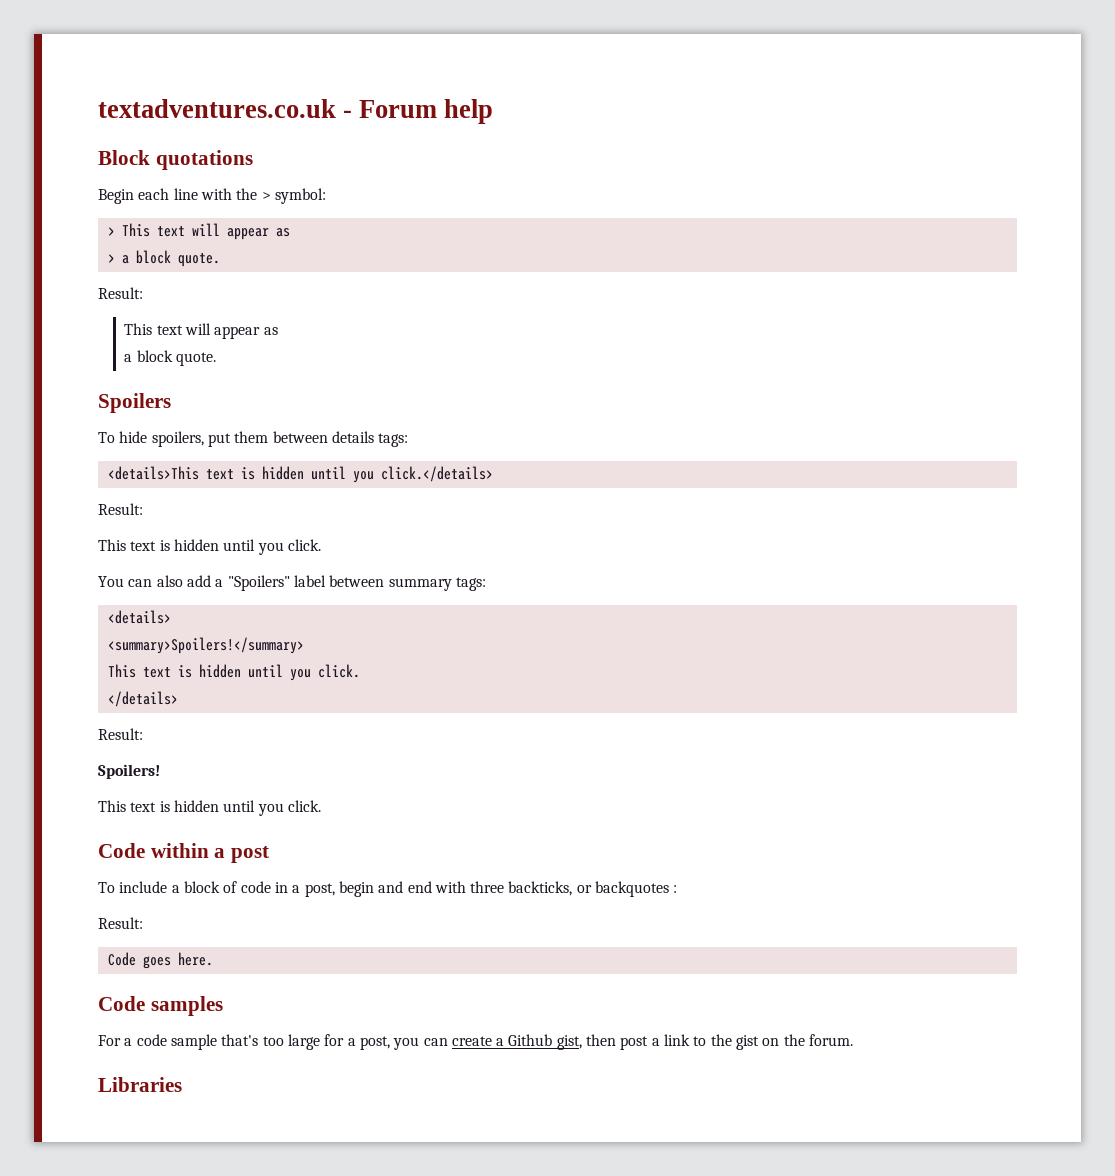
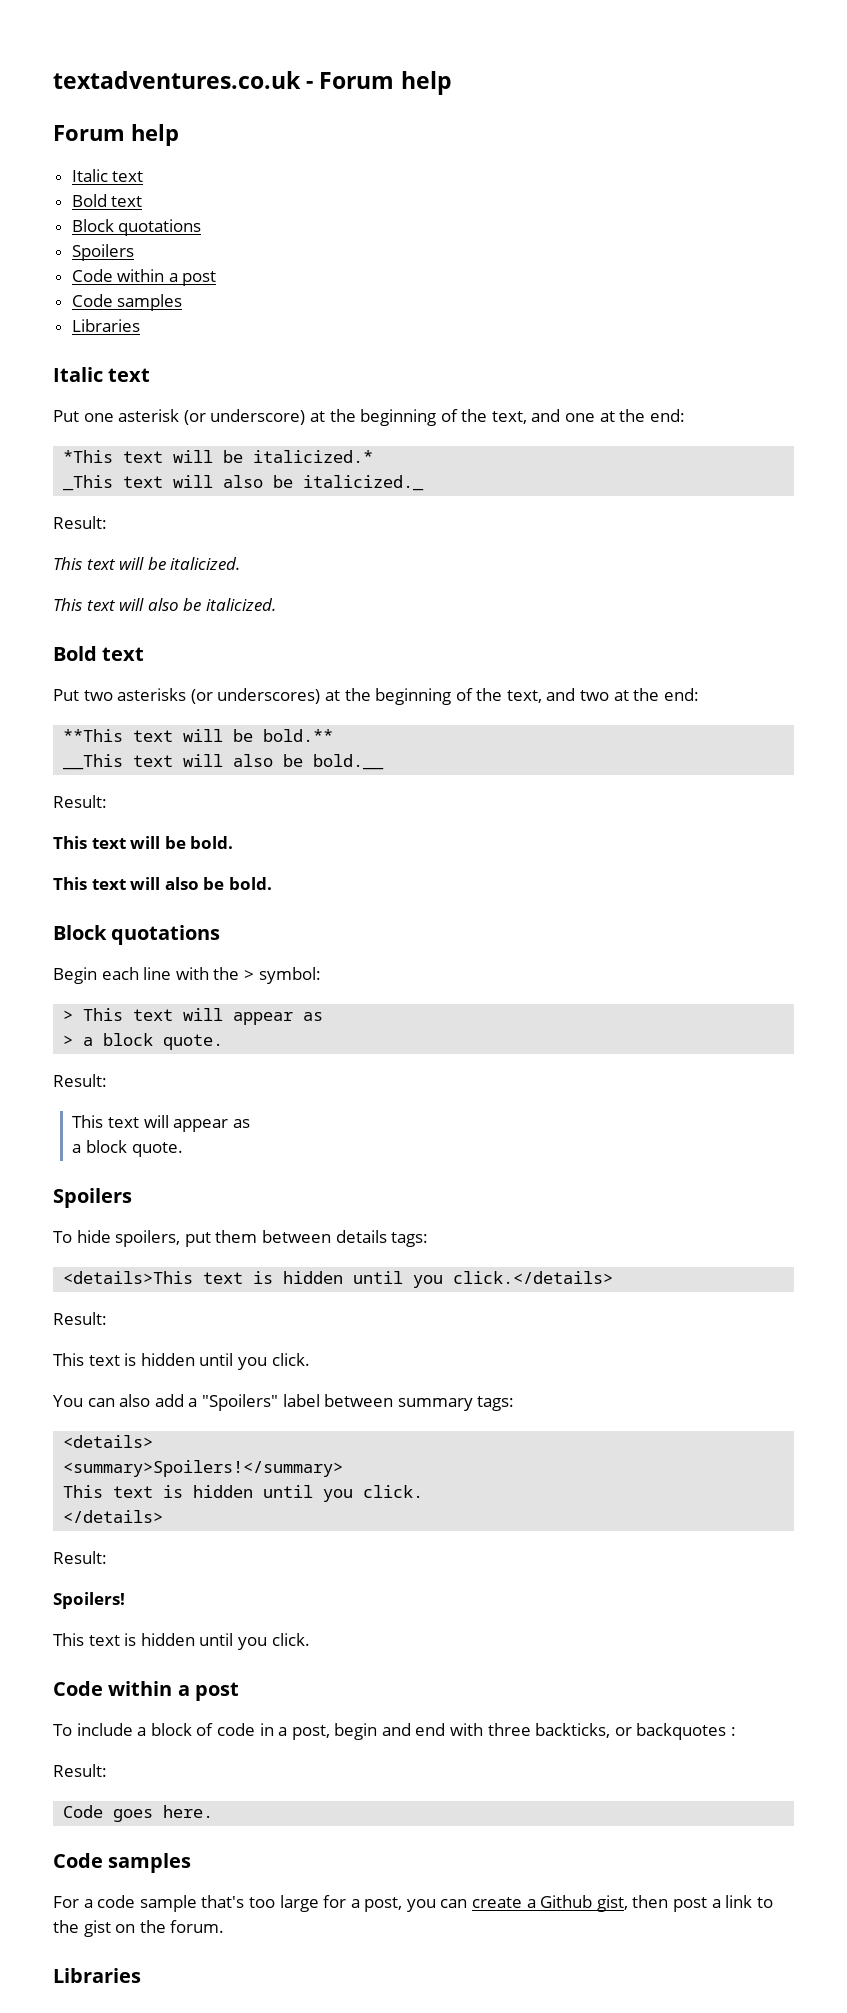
(494, 111) none -> [53,124,179,146] [71,169,144,182] [71,194,143,207] [71,219,202,236] [71,244,134,261] [71,269,217,286] [71,294,183,311] [71,319,140,332] [53,367,151,382] [53,409,685,426] [63,450,374,463] [63,475,425,491] [53,516,107,529] [53,557,241,570] [53,598,276,611] [53,646,145,661] [53,688,699,705] [63,729,334,742] [63,754,385,770] [53,795,107,808] [53,836,234,849] [53,877,272,890] // Forum help // Italic text // Bold text // Block quotations // Spoilers // Code within a post // Code samples // Libraries // Italic text // Put one asterisk (or underscore) at the beginning of the text, and one at the end: // *This text will be italicized.* // _This text will also be italicized._ // Result: // This text will be italicized. // This text will also be italicized. // Bold text // Put two asterisks (or underscores) at the beginning of the text, and two at the end: // **This text will be bold.** // __This text will also be bold.__ // Result: // This text will be bold. // This text will also be bold.

